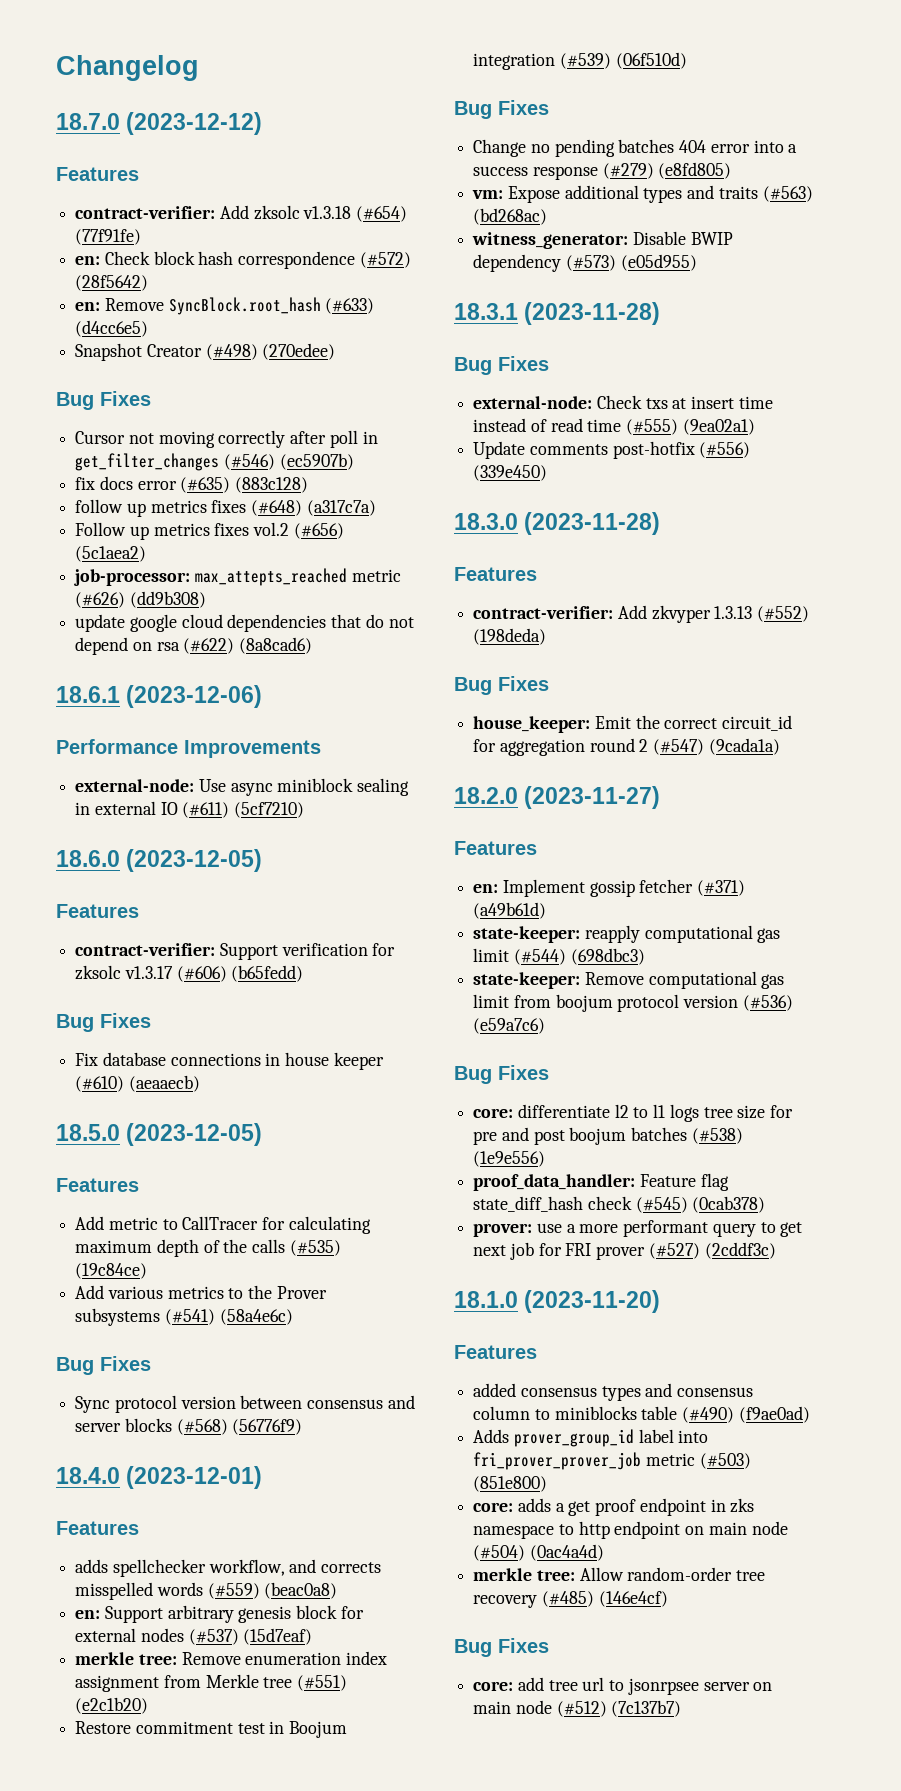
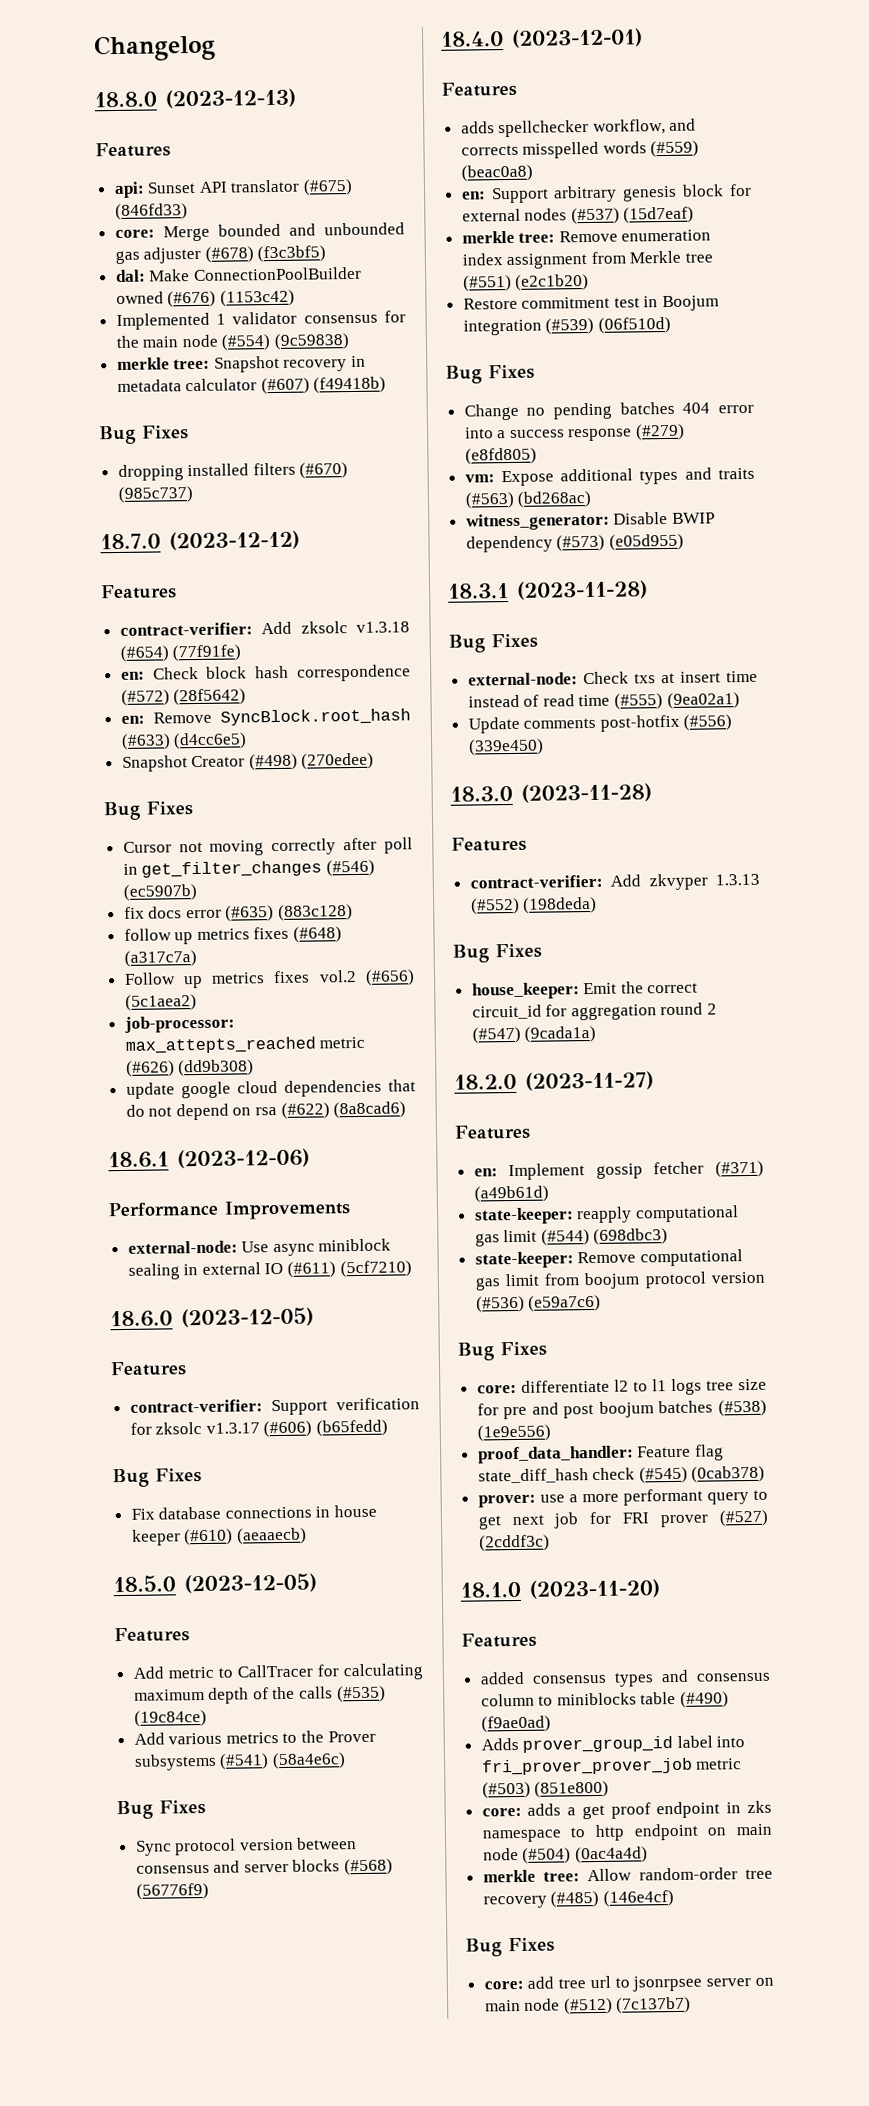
(199, 68) none -> [94,88,296,109] [95,142,171,158] [113,178,354,199] [114,203,188,221] [114,222,405,242] [114,245,327,265] [114,266,362,283] [115,289,295,308] [115,310,406,331] [115,333,351,351] [116,355,367,373] [116,376,387,395] [98,425,189,445] [117,462,349,481] [117,486,193,503] // 18.8.0 (2023-12-13) // Features // api: Sunset API translator (#675) (846fd33) // core: Merge bounded and unbounded gas adjuster (#678) (f3c3bf5) // dal: Make ConnectionPoolBuilder owned (#676) (1153c42) // Implemented 1 validator consensus for the main node (#554) (9c59838) // merkle tree: Snapshot recovery in metadata calculator (#607) (f49418b) // Bug Fixes // dropping installed filters (#670) (985c737)

